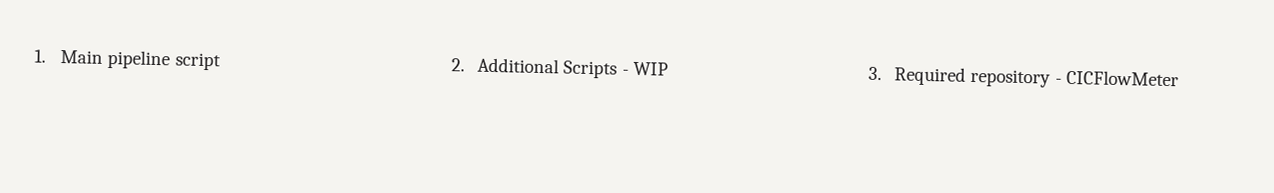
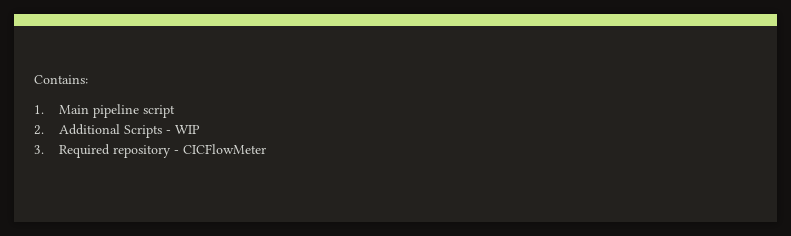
(34, 56) none -> [34,75,88,84] Contains: //

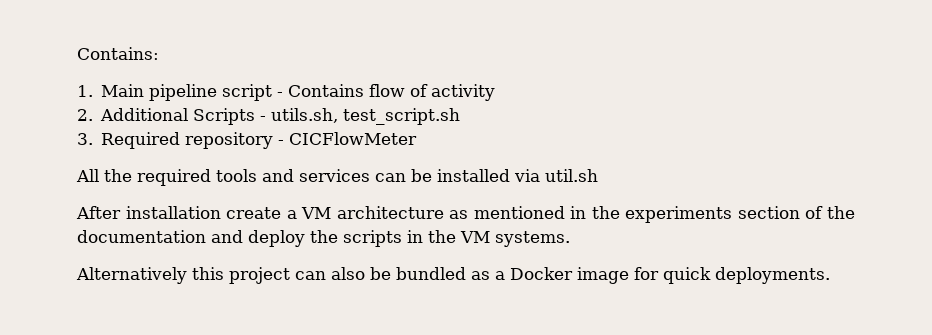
(175, 111) none -> [277,84,496,101] - Contains flow of activity
[174,125,200,134] WIP -> [271,108,461,125] utils.sh, test_script.sh
(266, 149) none -> [76,169,598,186] [76,206,856,223] [77,230,570,247] [76,267,830,284] // All the required tools and services can be installed via util.sh // After installation create a VM architecture as mentioned in the experiments section of the documentation and deploy the scripts in the VM systems. // Alternatively this project can also be bundled as a Docker image for quick deployments.

